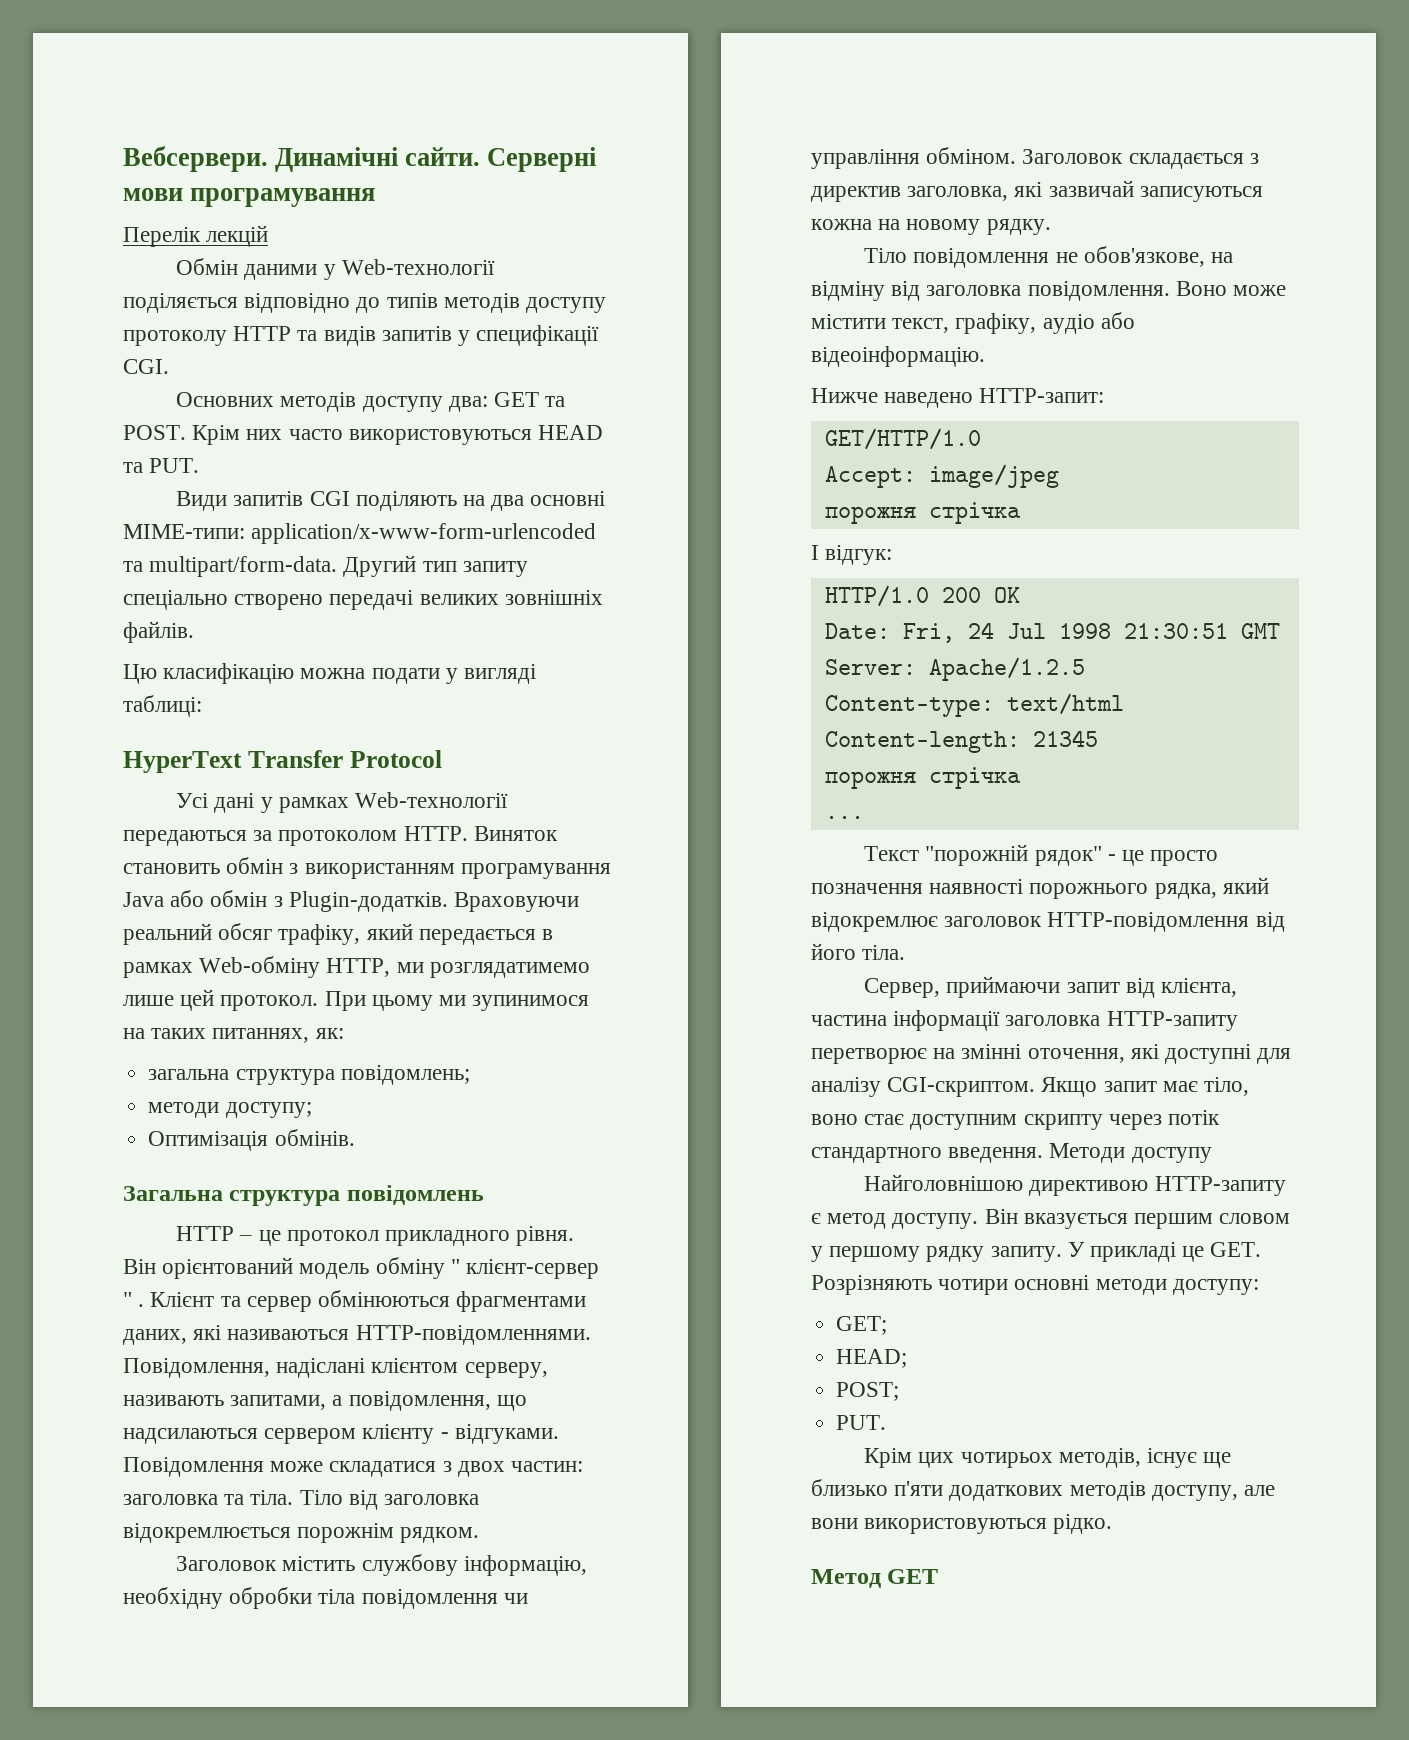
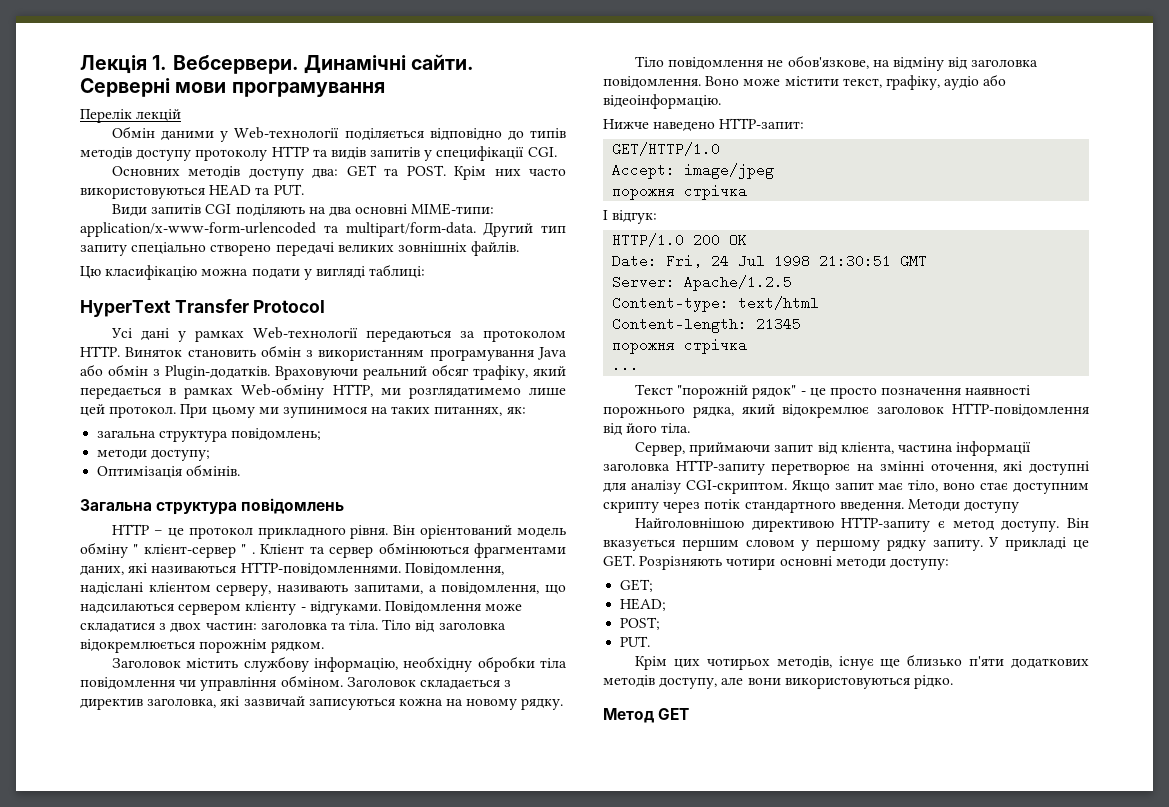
(123, 159) none -> [80,55,168,74] Лекція 1.

